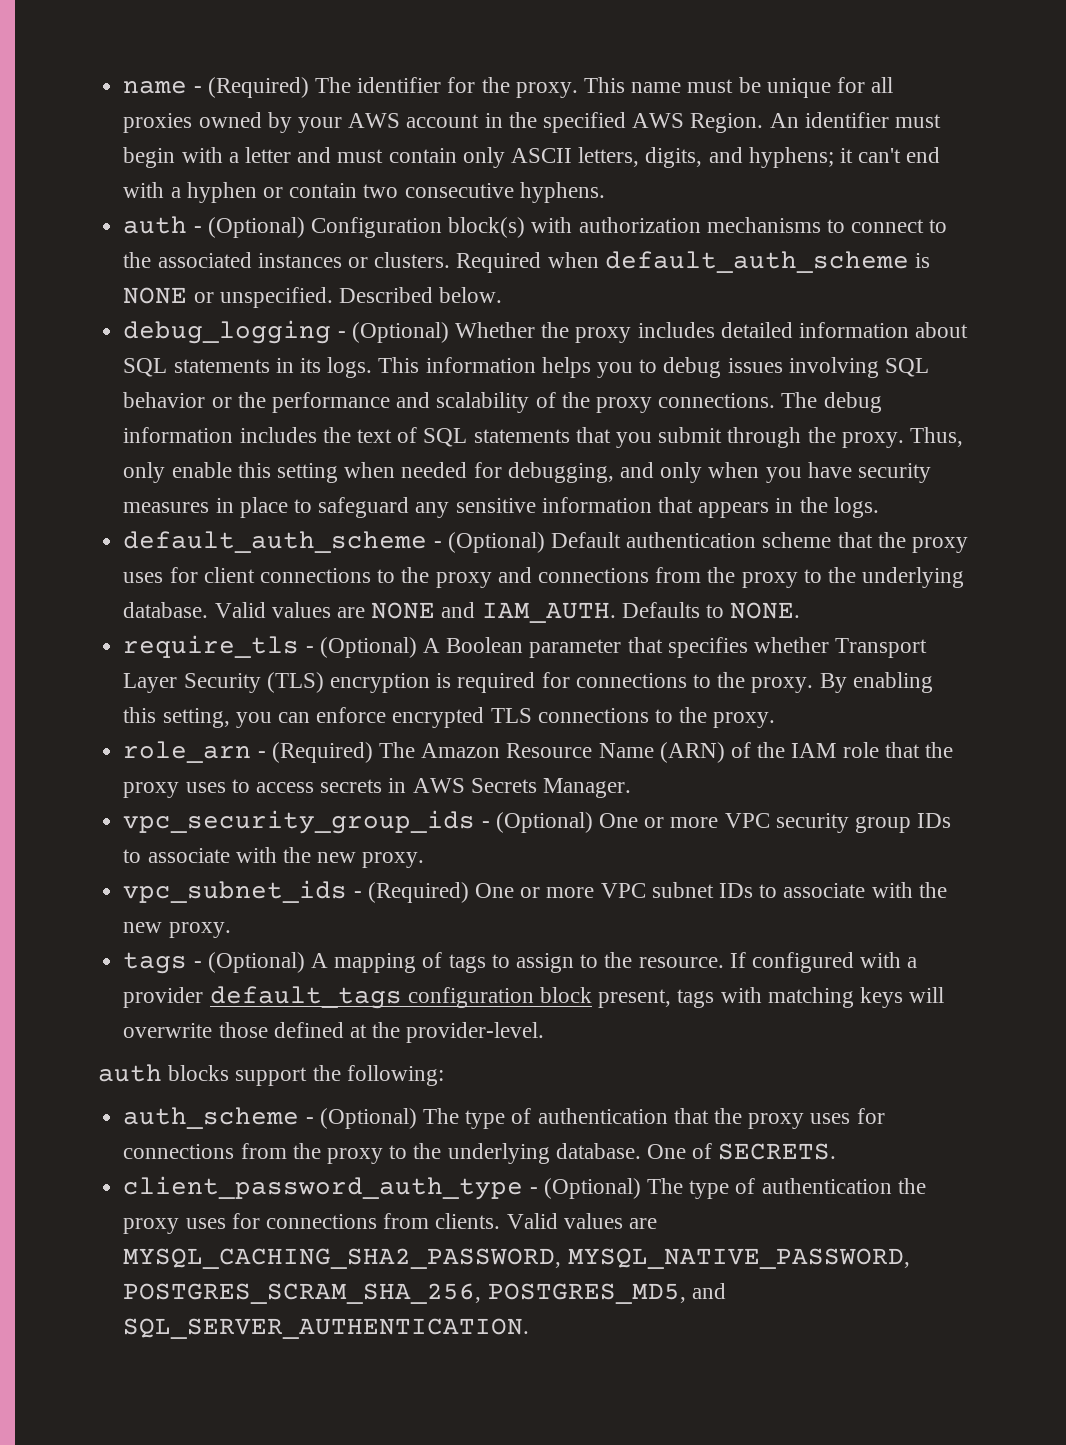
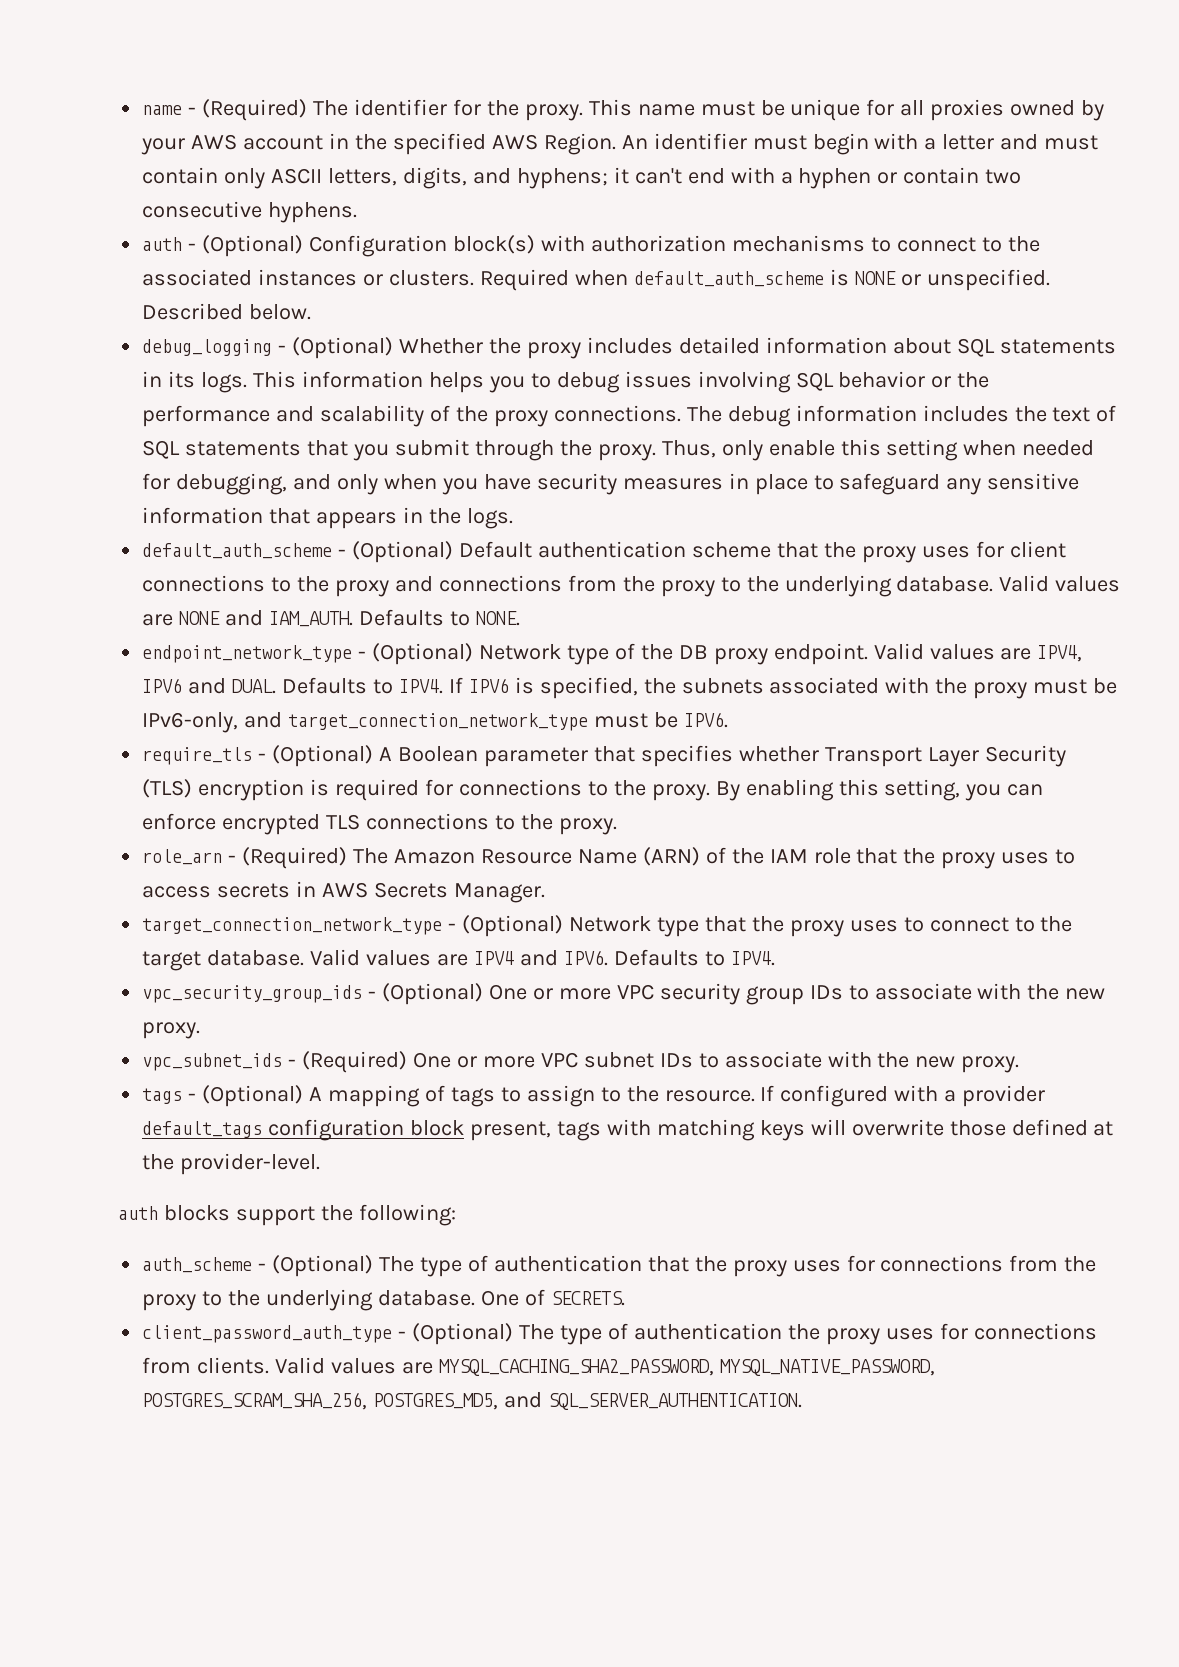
(801, 610) none -> [142,643,1083,665] [142,677,1118,699] [142,712,728,733] // endpoint_network_type - (Optional) Network type of the DB proxy endpoint. Valid values are IPV4, IPV6 and DUAL. Defaults to IPV4. If IPV6 is specified, the subnets associated with the proxy must be IPv6-only, and target_connection_network_type must be IPV6.
(631, 788) none -> [142,915,1073,937] [142,949,775,971] // target_connection_network_type - (Optional) Network type that the proxy uses to connect to the target database. Valid values are IPV4 and IPV6. Defaults to IPV4.

